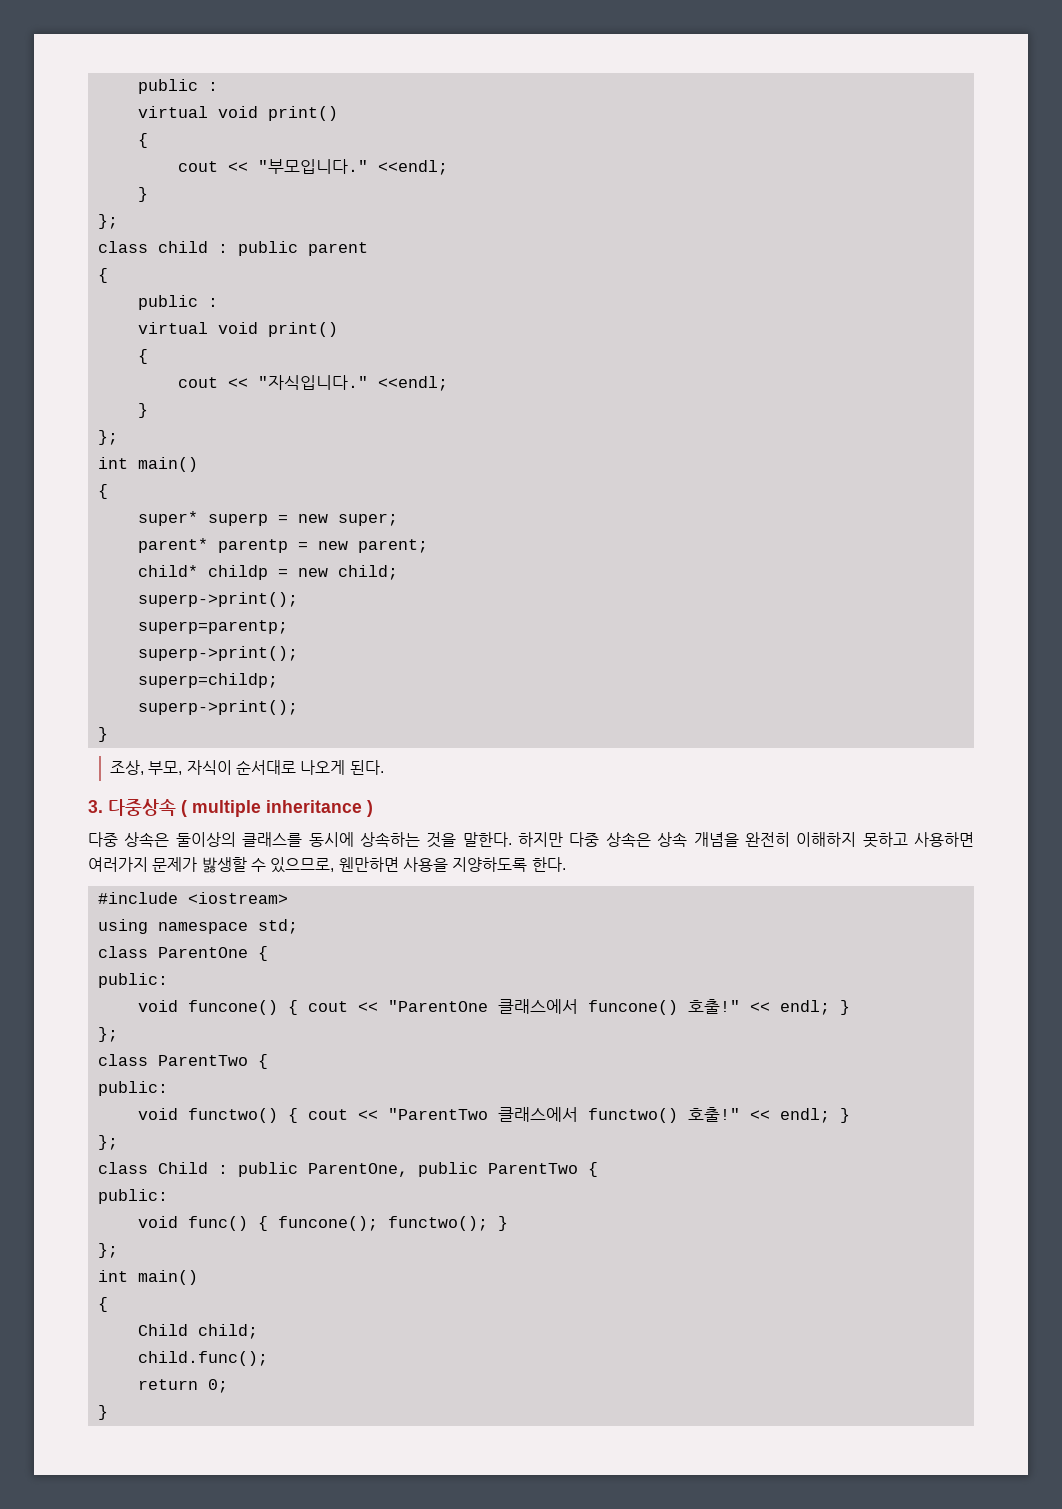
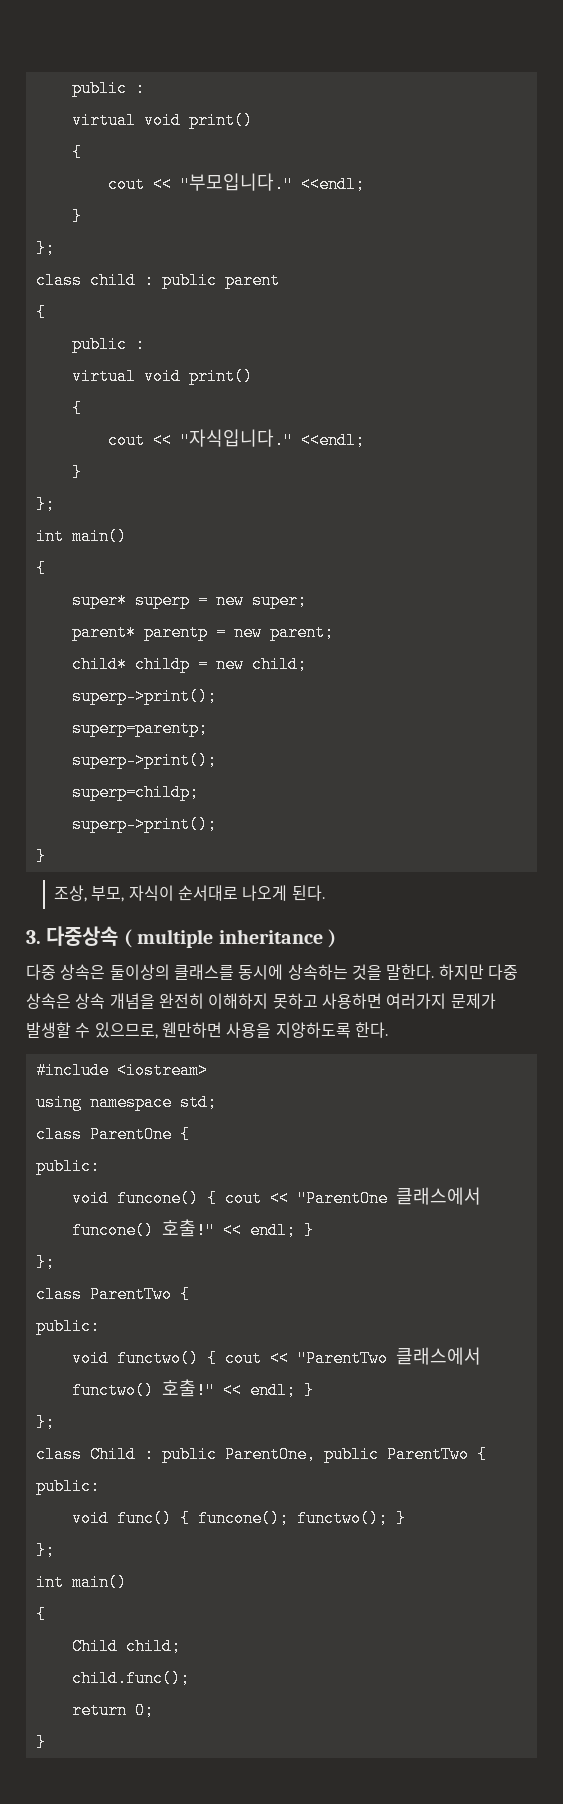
[201,857,247,873] 밣생할 -> [26,1022,71,1038] 발생할

